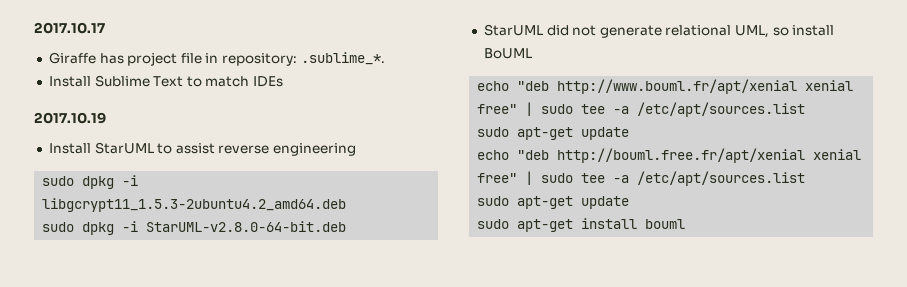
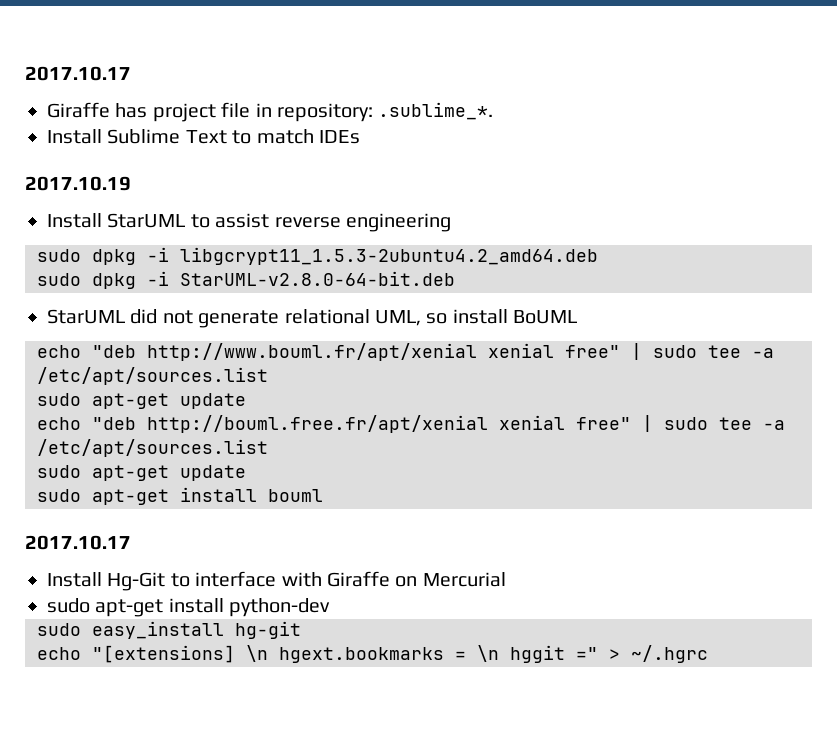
(686, 224) none -> [25,535,131,550] [47,571,506,591] [47,598,331,617] [37,621,301,639] [37,645,708,663] // 2017.10.17 // Install Hg-Git to interface with Giraffe on Mercurial // sudo apt-get install python-dev // sudo easy_install hg-git // echo "[extensions] \n hgext.bookmarks = \n hggit =" > ~/.hgrc

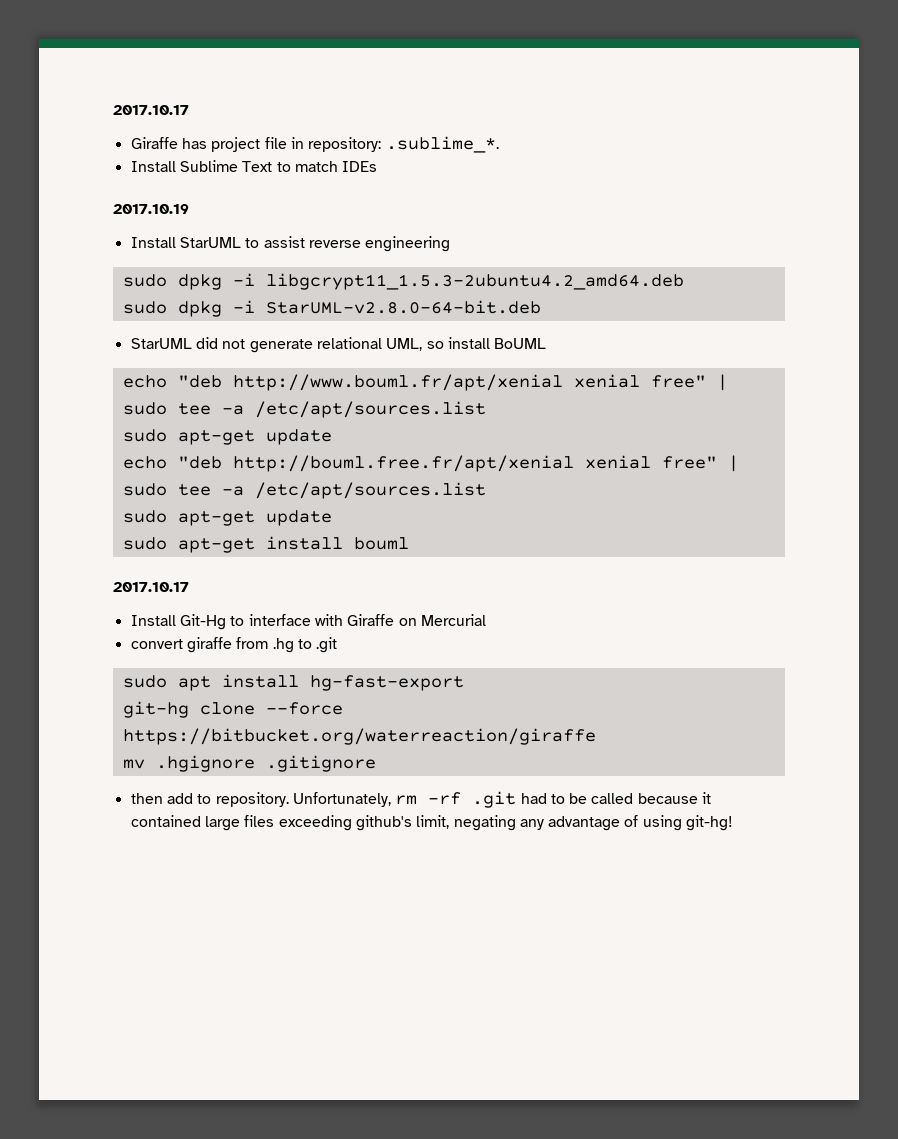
[107,572,166,591] Hg-Git -> [179,614,226,630] Git-Hg
[47,598,331,617] [37,621,301,639] [37,645,708,663] sudo apt-get install python-dev // sudo easy_install hg-git // echo "[extensions] \n hgext.bookmarks = \n hggit =" > ~/.hgrc -> [130,637,338,653] [122,674,464,691] [122,701,343,718] [122,728,596,745] [122,755,376,772] [130,791,712,808] [130,815,734,831] convert giraffe from .hg to .git // sudo apt install hg-fast-export // git-hg clone --force https://bitbucket.org/waterreaction/giraffe // mv .hgignore .gitignore // then add to repository. Unfortunately, rm -rf .git had to be called because it contained large files exceeding github's limit, negating any advantage of using git-hg!

